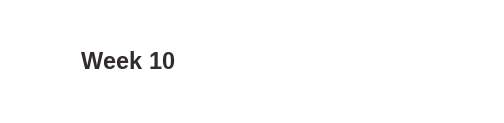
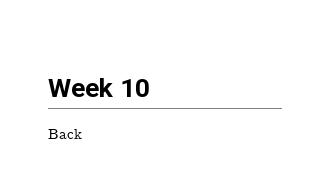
(175, 60) none -> [48,129,82,139] // Back

